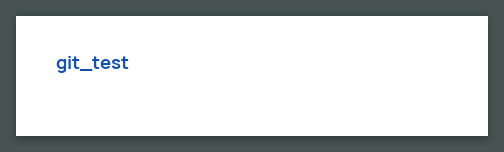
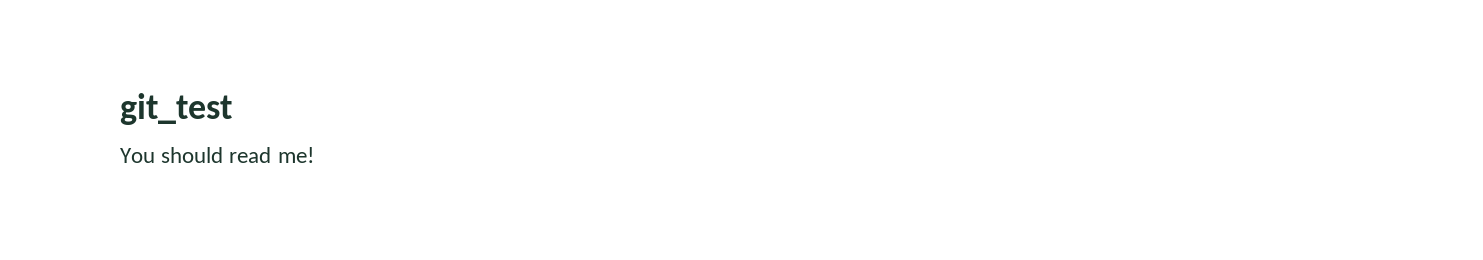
(129, 64) none -> [120,147,314,163] // You should read me!

